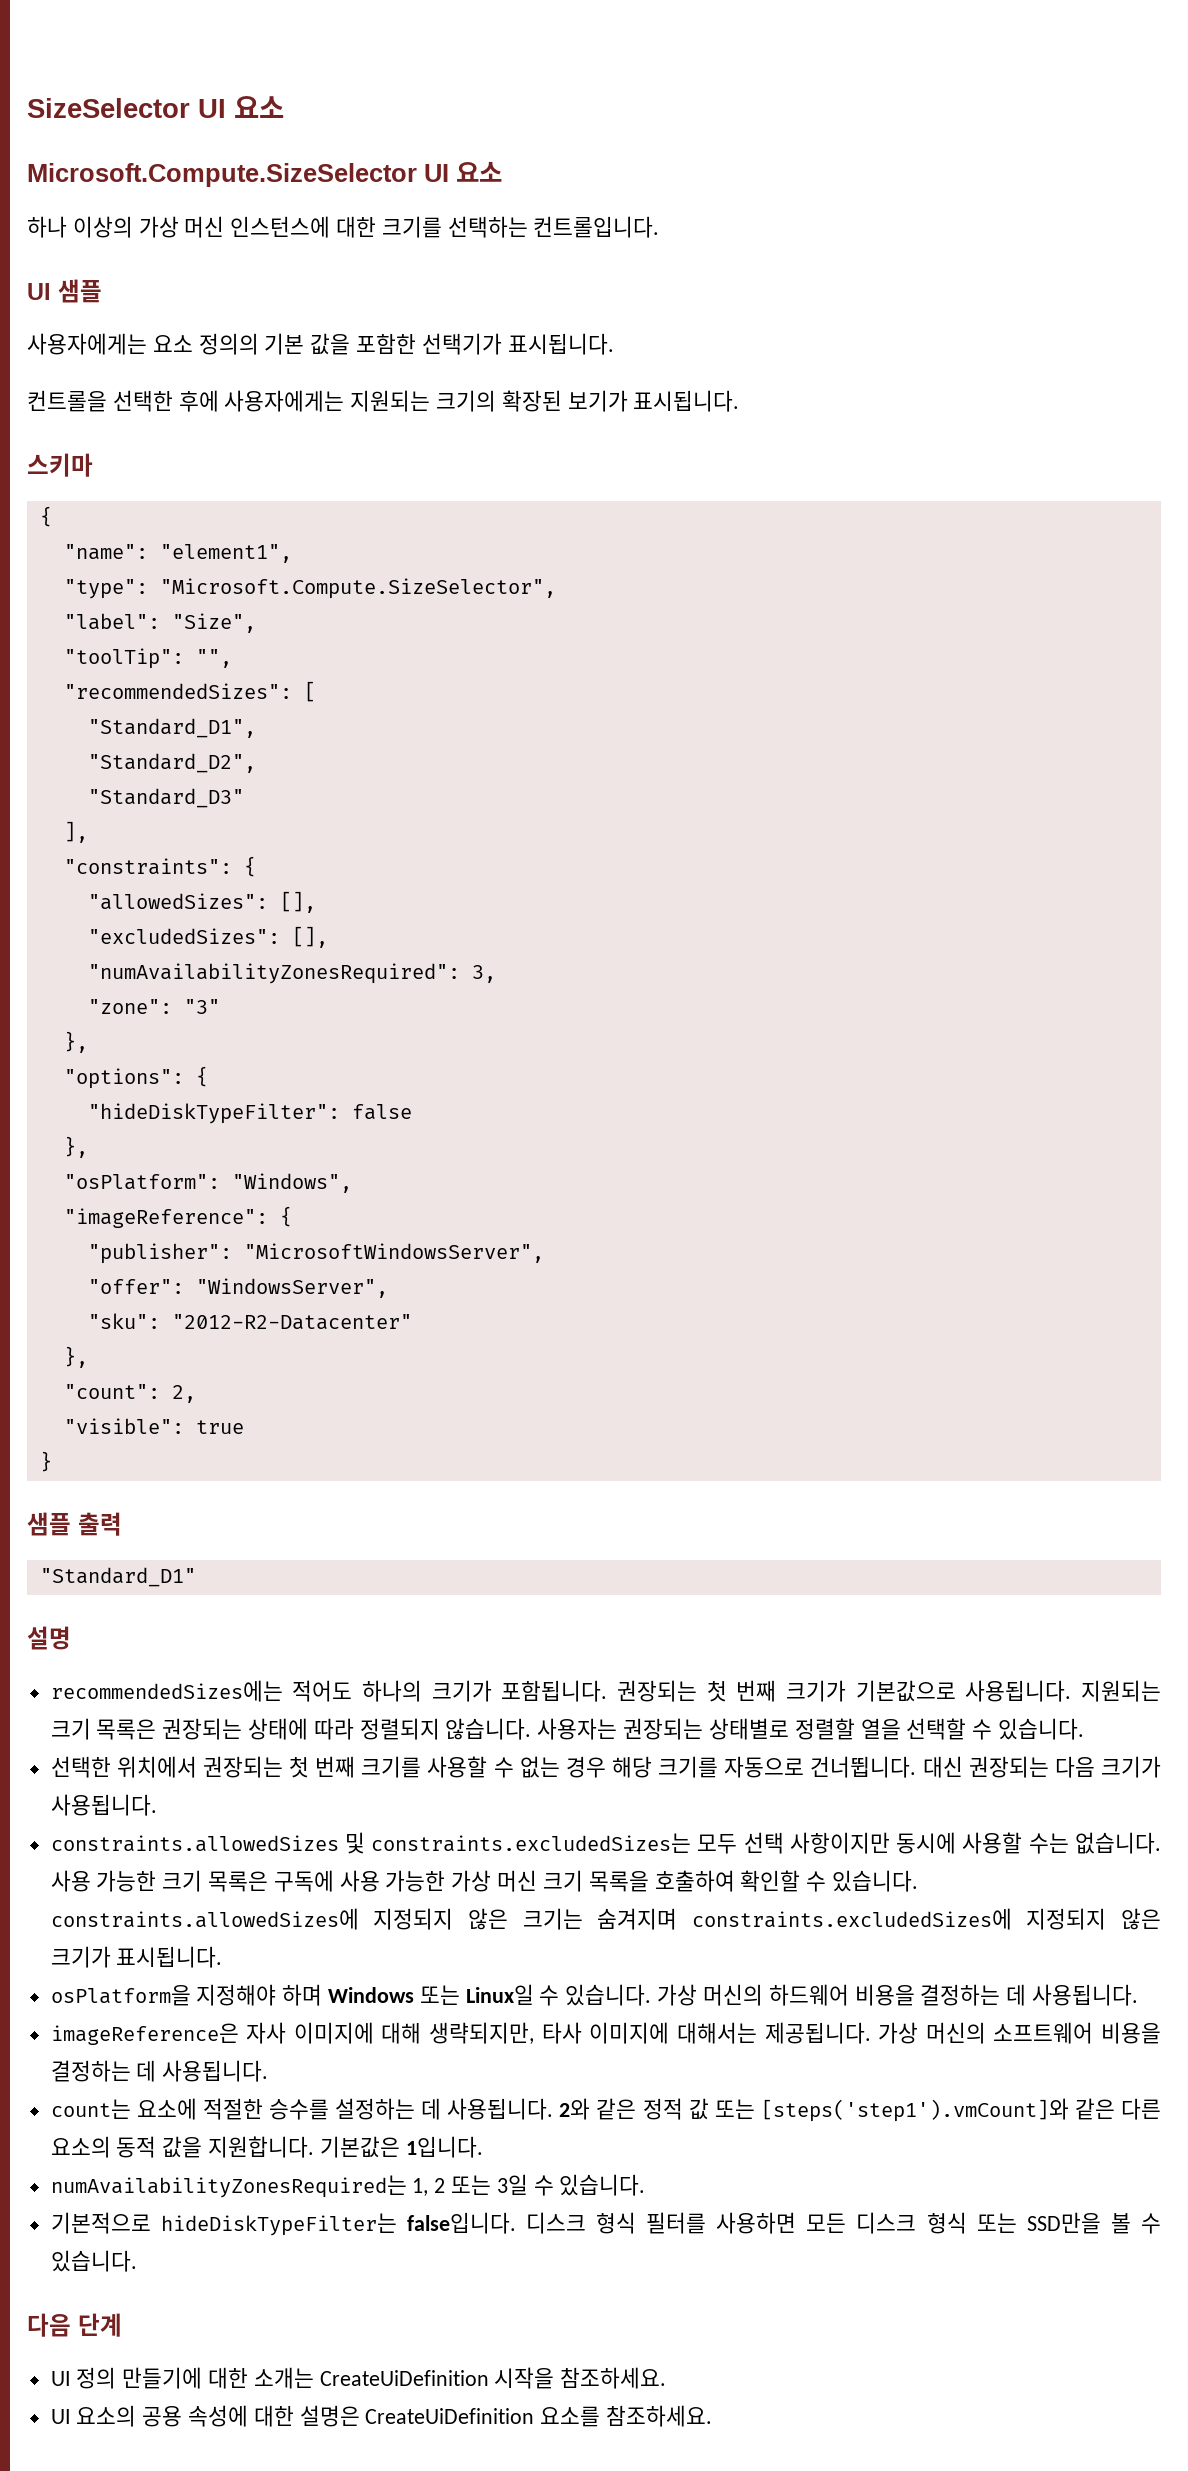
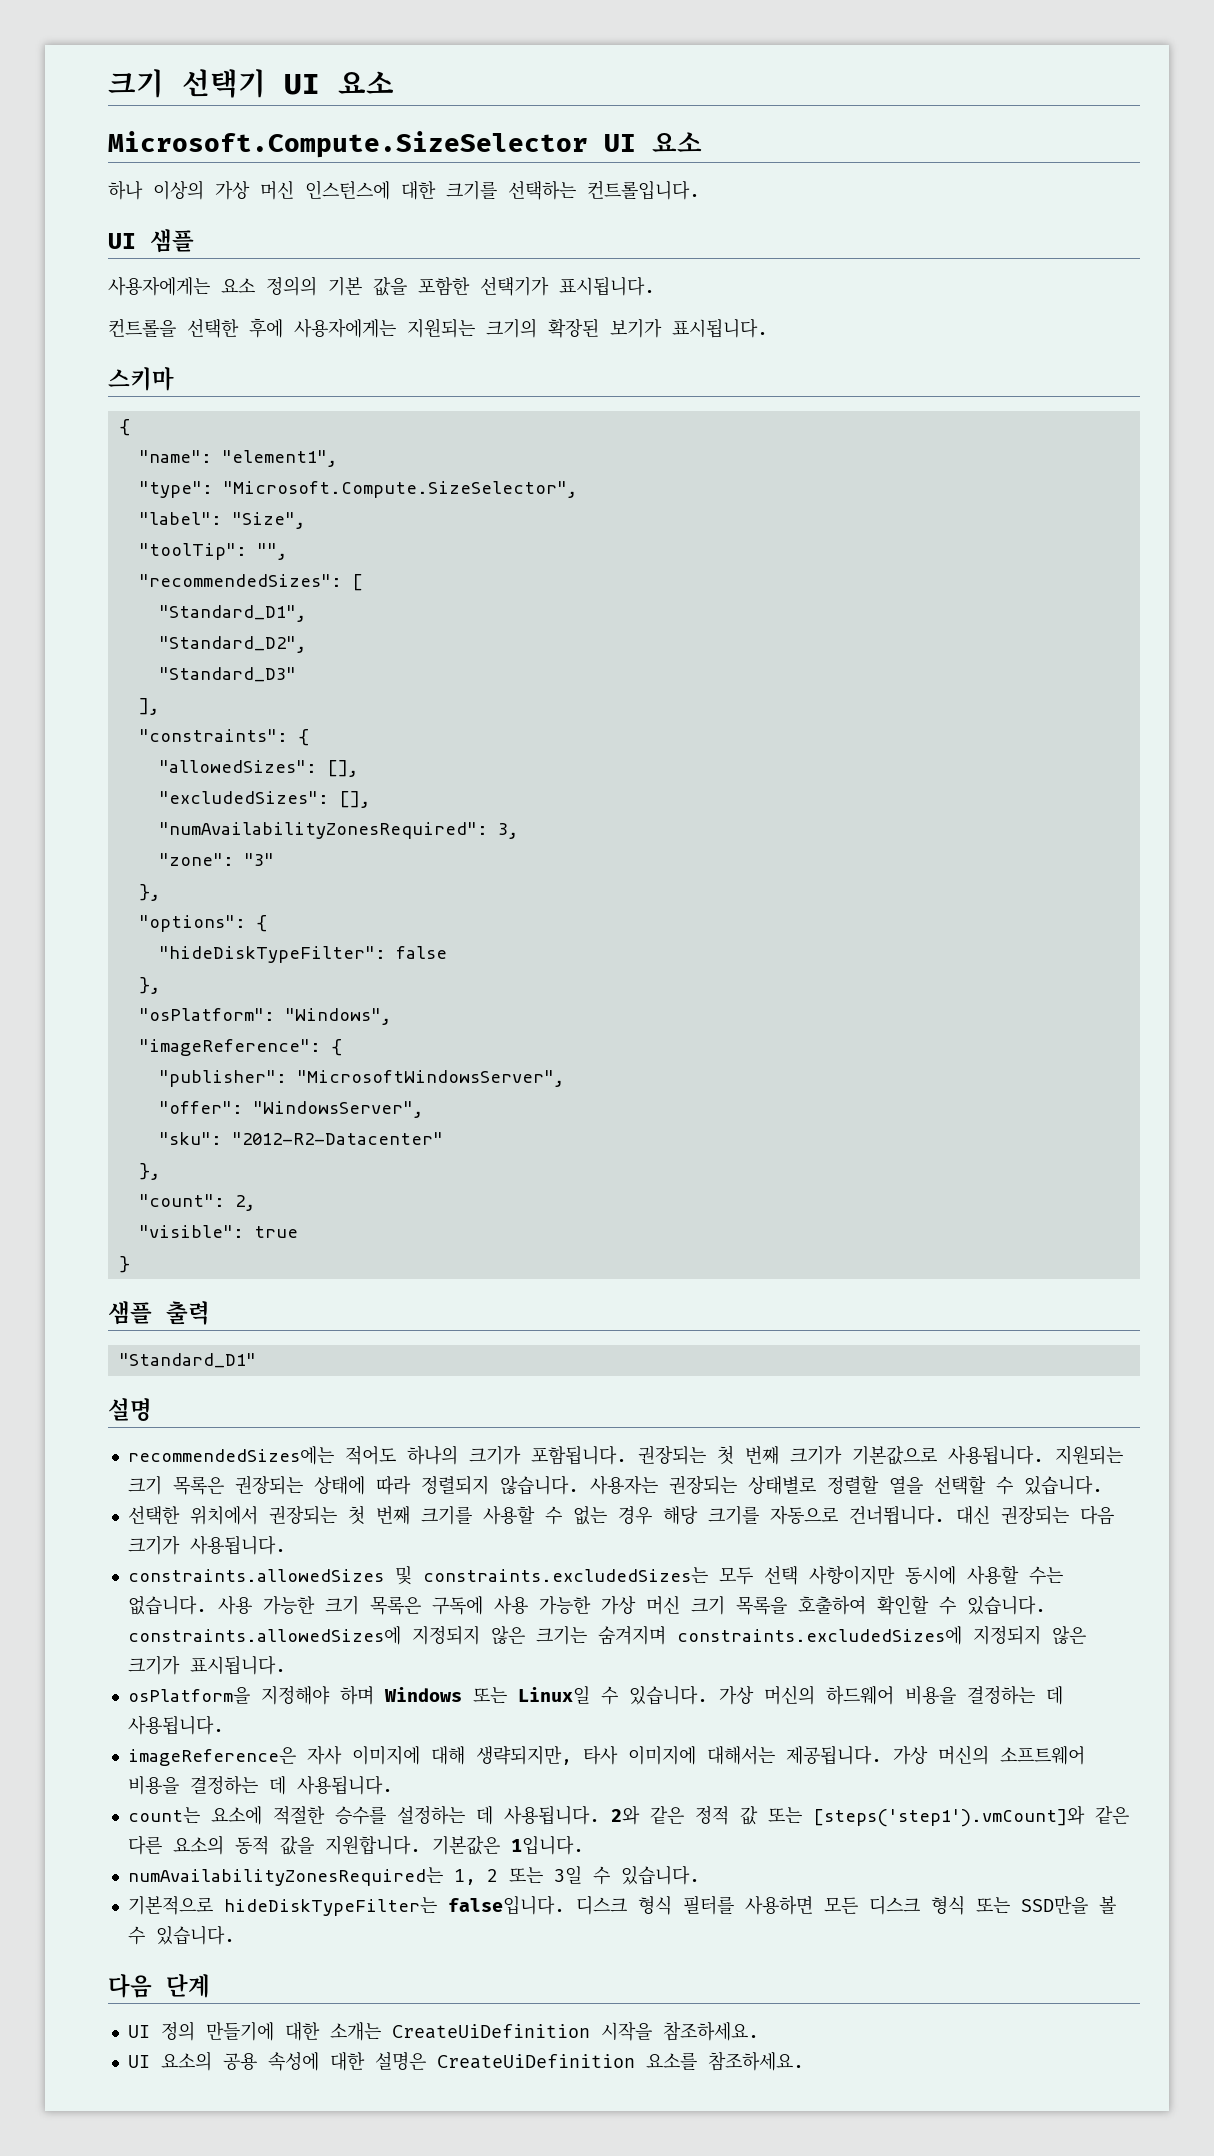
[27,98,190,118] SizeSelector -> [108,69,266,98] 크기 선택기

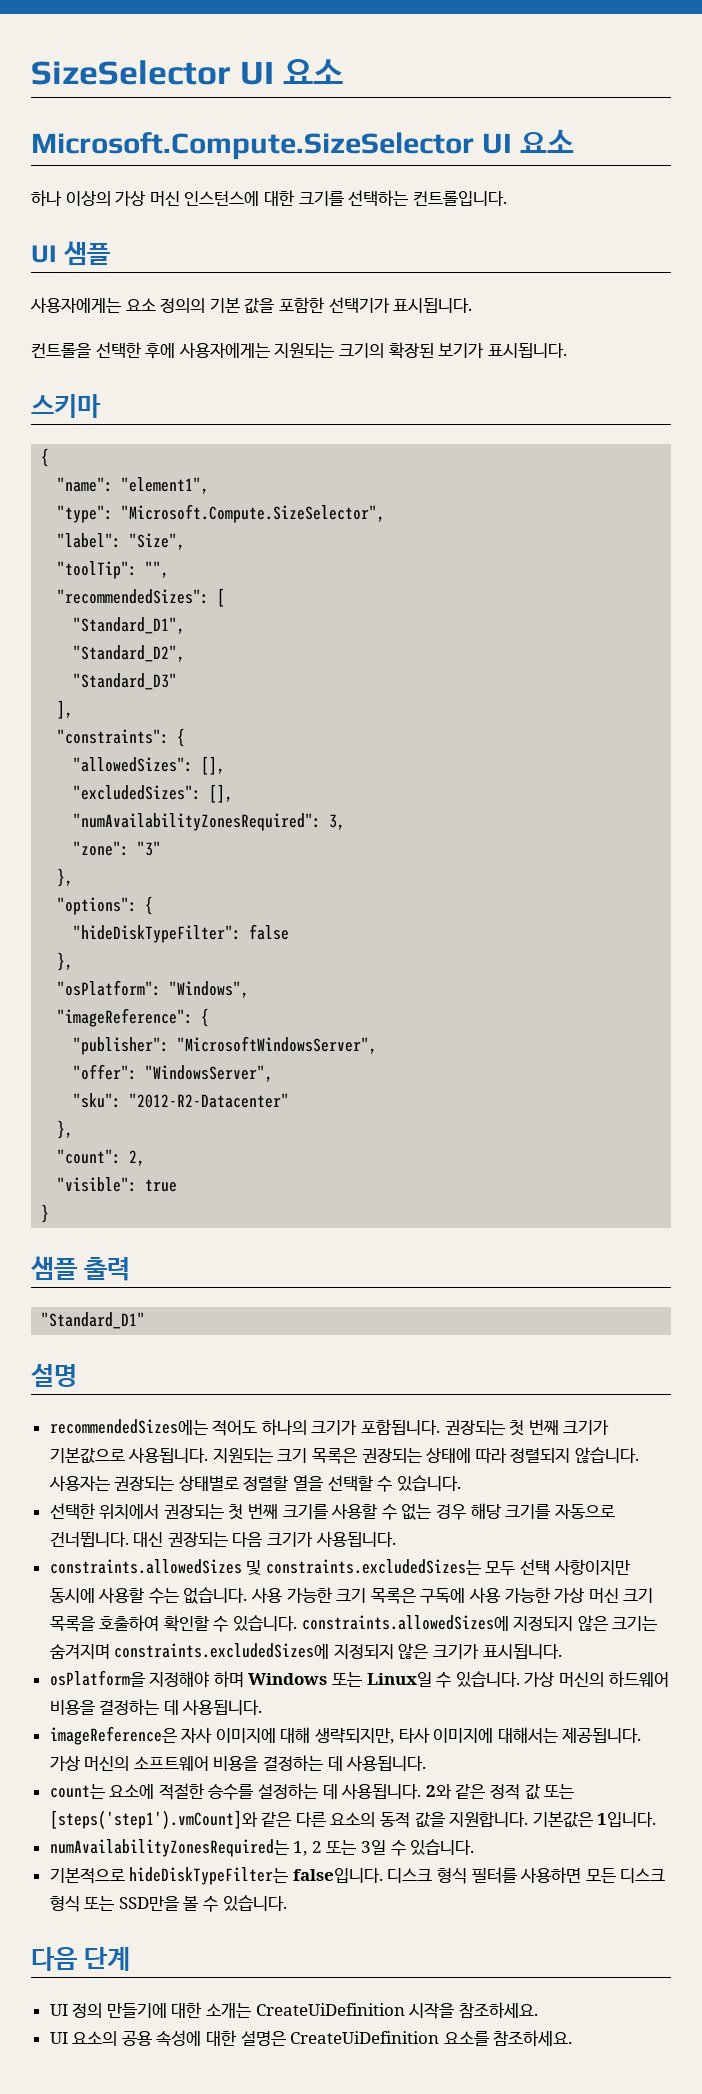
[108,69,266,98] 크기 선택기 -> [31,60,231,85] SizeSelector

